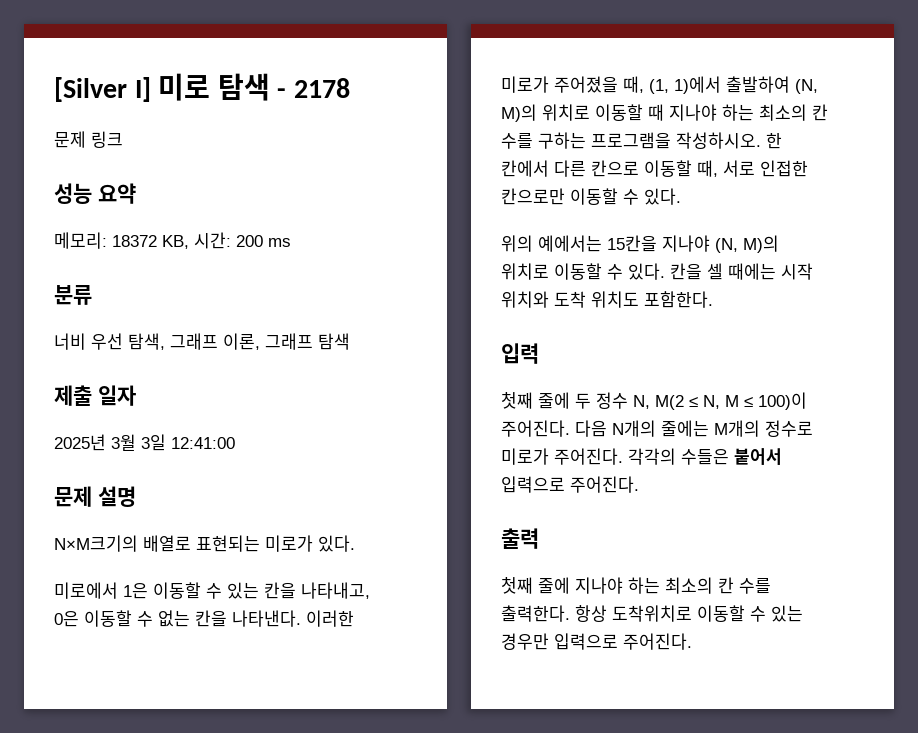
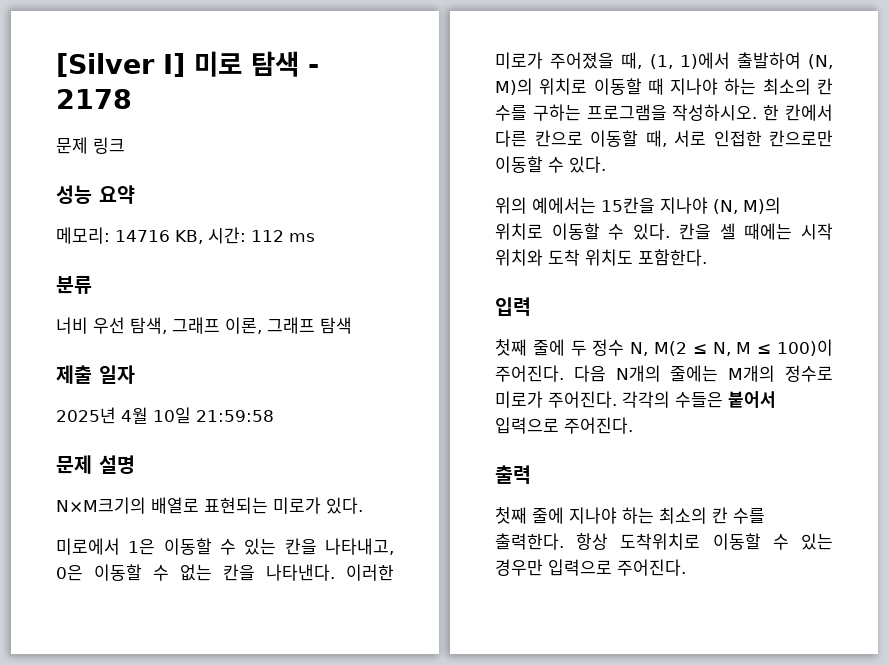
[112,235,157,247] 18372 -> [115,230,170,242] 14716
[236,235,263,247] 200 -> [251,230,284,242] 112
[111,434,235,451] 3월 3일 12:41:00 -> [121,407,274,424] 4월 10일 21:59:58

